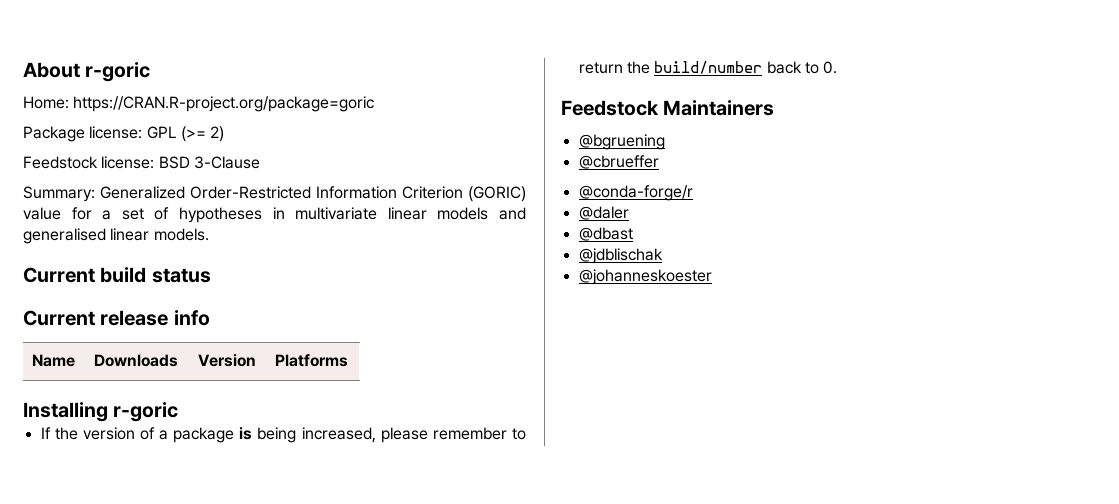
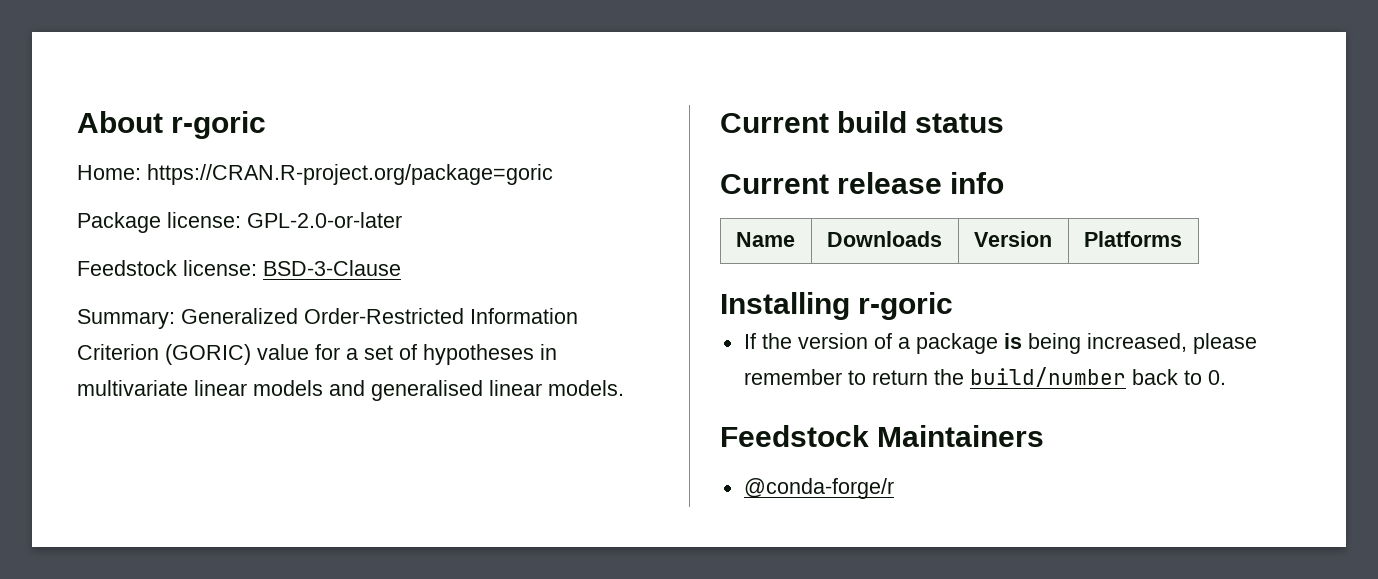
[146,126,225,142] GPL (>= 2) -> [247,212,402,228] GPL-2.0-or-later
[158,156,260,169] BSD 3-Clause -> [263,260,401,276] BSD-3-Clause
[578,134,665,150] [578,155,659,169] // @bgruening // @cbrueffer -> (1045, 436) none
[578,206,629,220] [578,227,633,241] [578,248,663,264] [578,269,712,285] // @daler // @dbast // @jdblischak // @johanneskoester -> (894, 488) none

